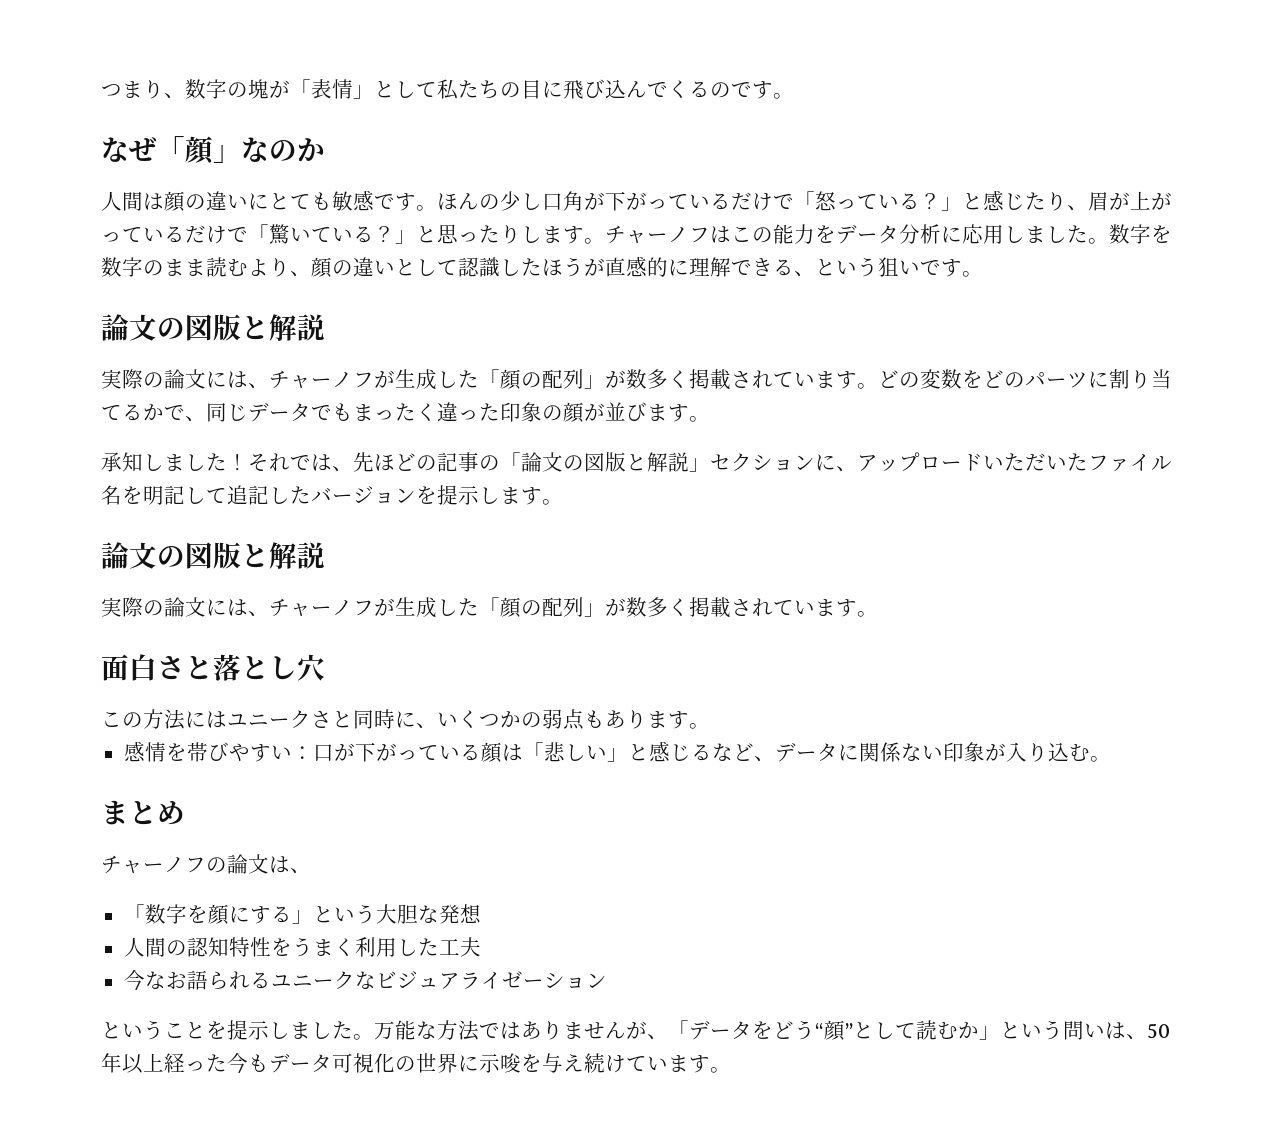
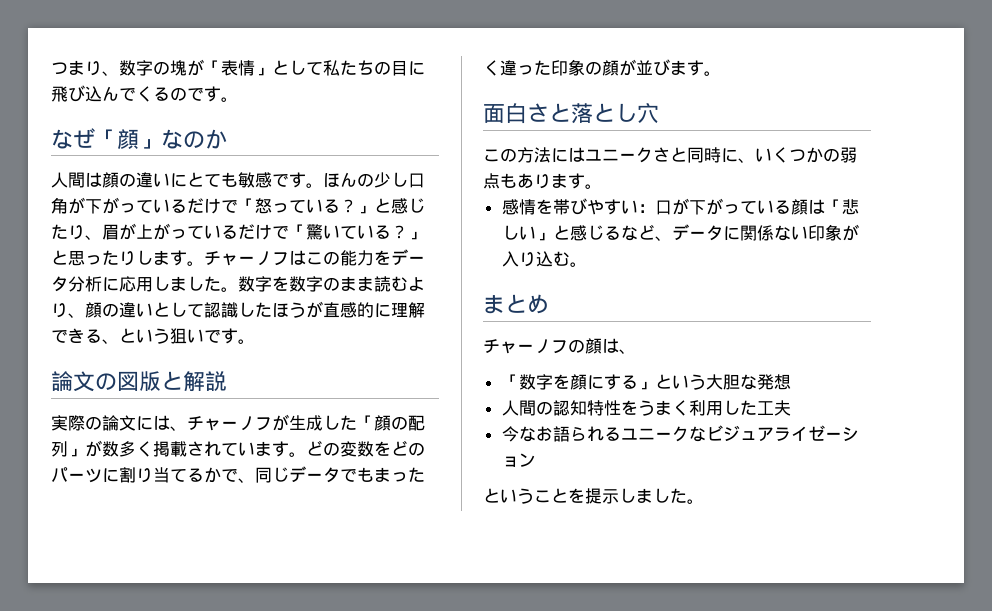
[101,452,1172,472] [101,485,563,505] [101,542,325,569] [101,597,878,618] // 承知しました！それでは、先ほどの記事の「論文の図版と解説」セクションに、アップロードいただいたファイル名を明記して追記したバージョンを提示します。 // 論文の図版と解説 // 実際の論文には、チャーノフが生成した「顔の配列」が数多く掲載されています。 -> (721, 73) none
[227,854,269,874] 論文 -> [585,338,602,354] 顔
[374,1020,1170,1041] [101,1053,731,1074] 万能な方法ではありませんが、「データをどう“顔”として読むか」という問いは、50年以上経った今もデータ可視化の世界に示唆を与え続けています。 -> (704, 501) none

